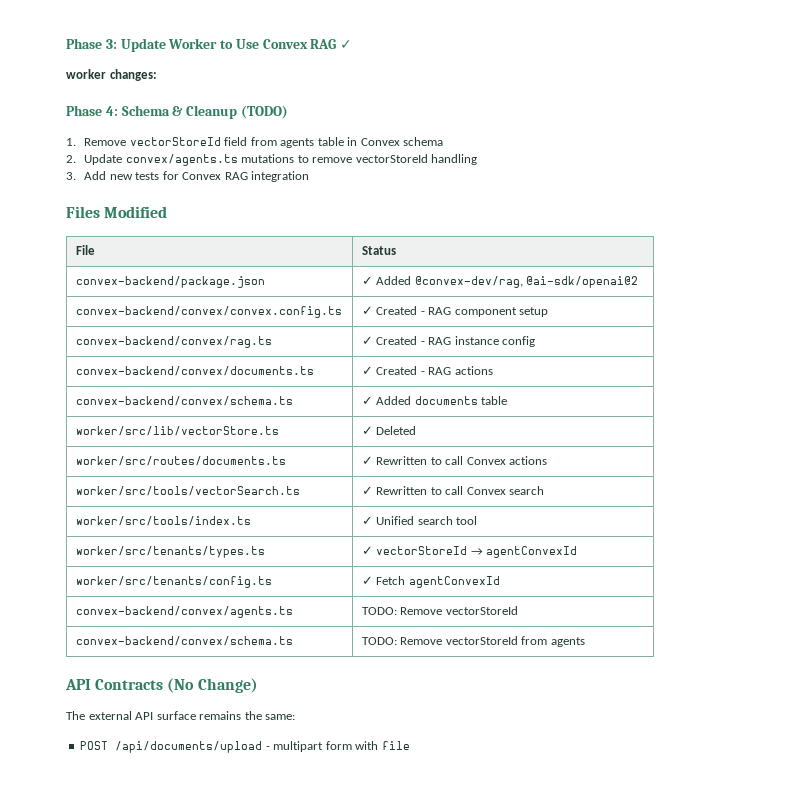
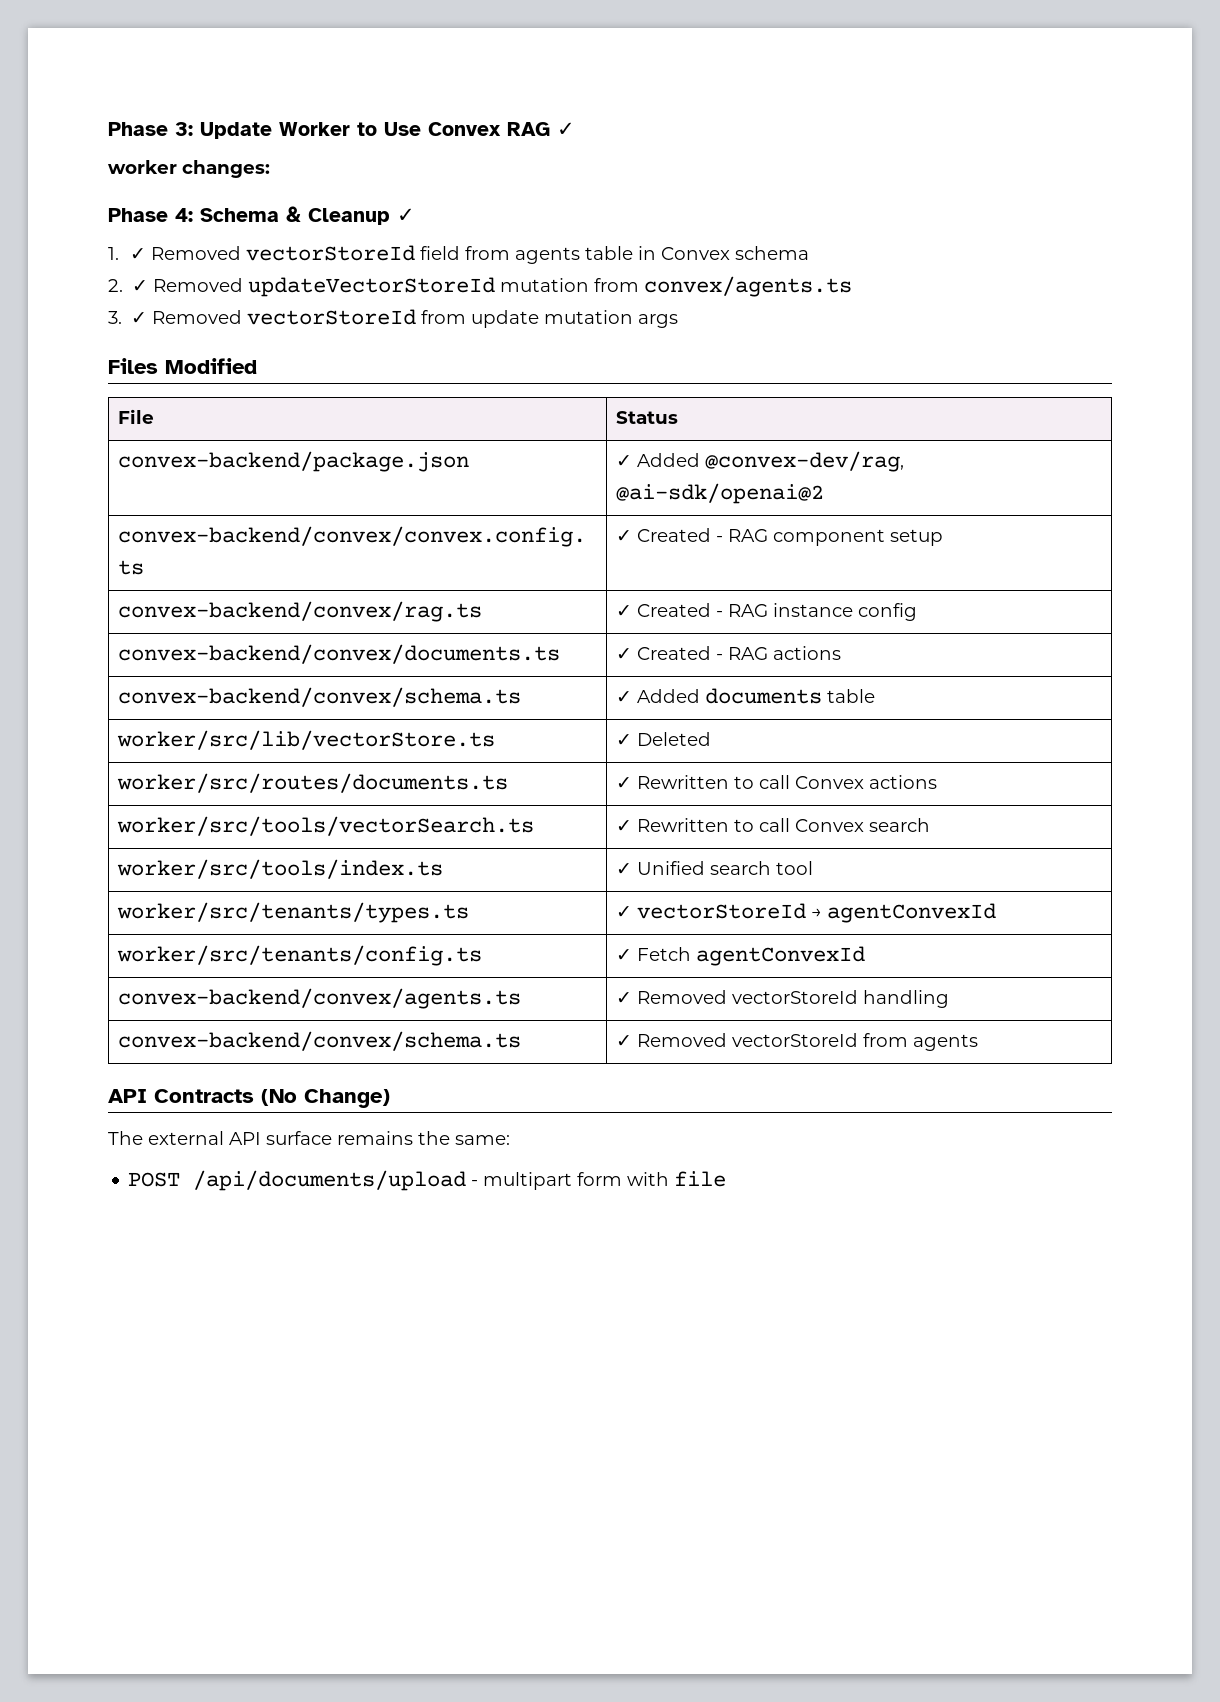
[240,105,288,119] (TODO) -> [397,208,415,222] ✓
[84,138,127,146] Remove -> [129,246,241,260] ✓ Removed
[84,154,478,166] [66,171,310,182] Update convex/agents.ts mutations to remove vectorStoreId handling // 3. Add new tests for Convex RAG integration -> [132,276,853,297] [108,309,679,328] ✓ Removed updateVectorStoreId mutation from convex/agents.ts // 3. ✓ Removed vectorStoreId from update mutation args
[361,606,518,615] [75,636,293,646] [361,637,443,645] TODO: Remove vectorStoreId // convex-backend/convex/schema.ts | TODO: Remove -> [615,990,949,1008] [117,1031,521,1051] [615,1033,727,1047] ✓ Removed vectorStoreId handling // convex-backend/convex/schema.ts | ✓ Removed

